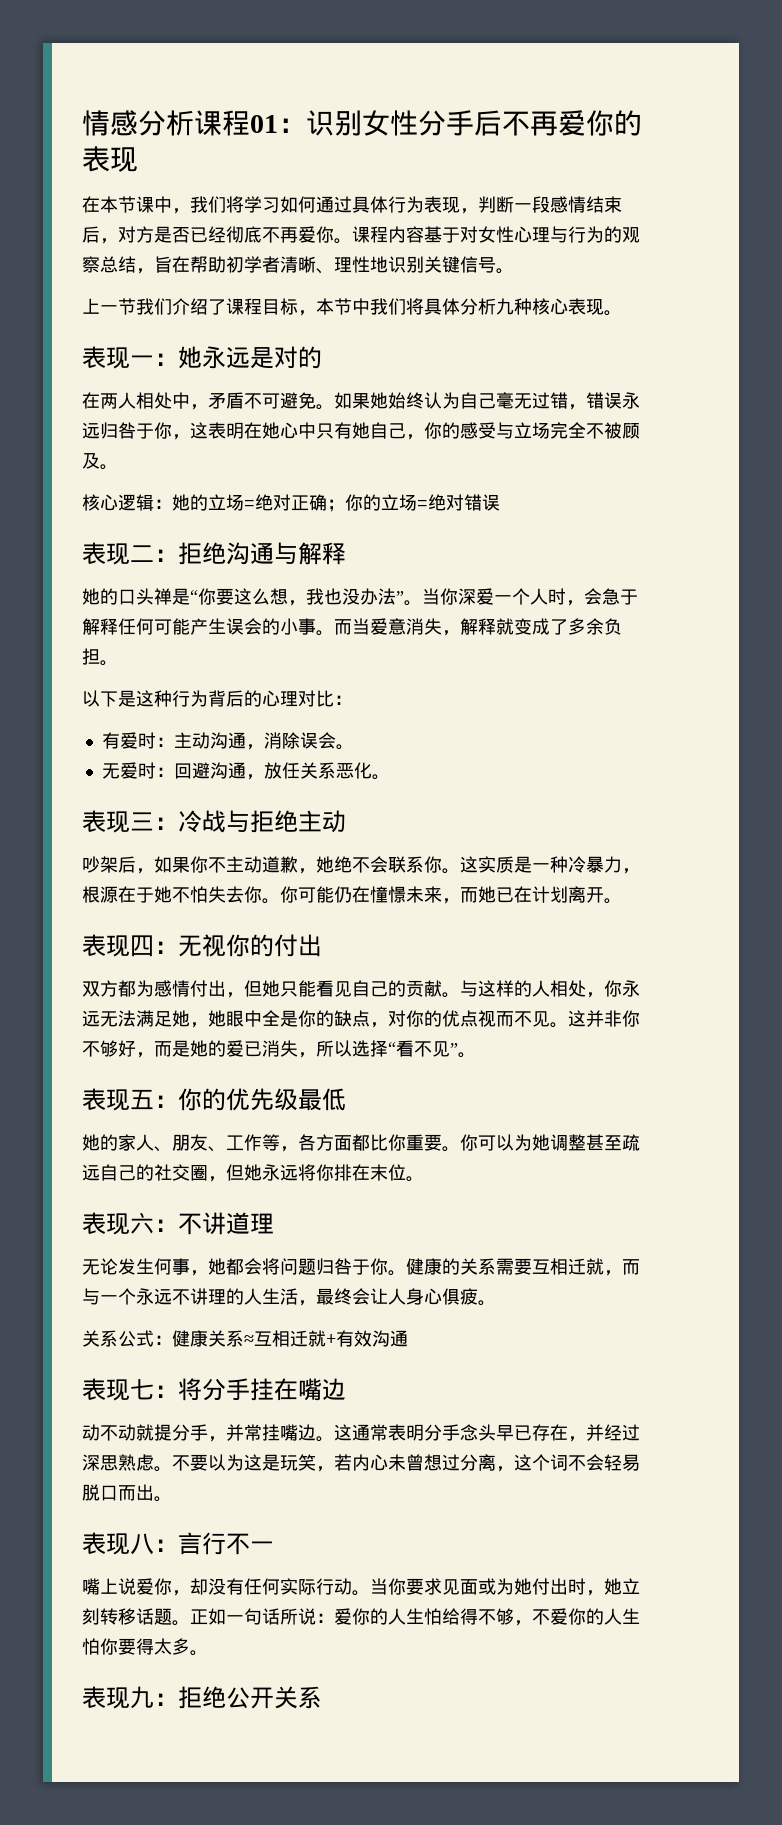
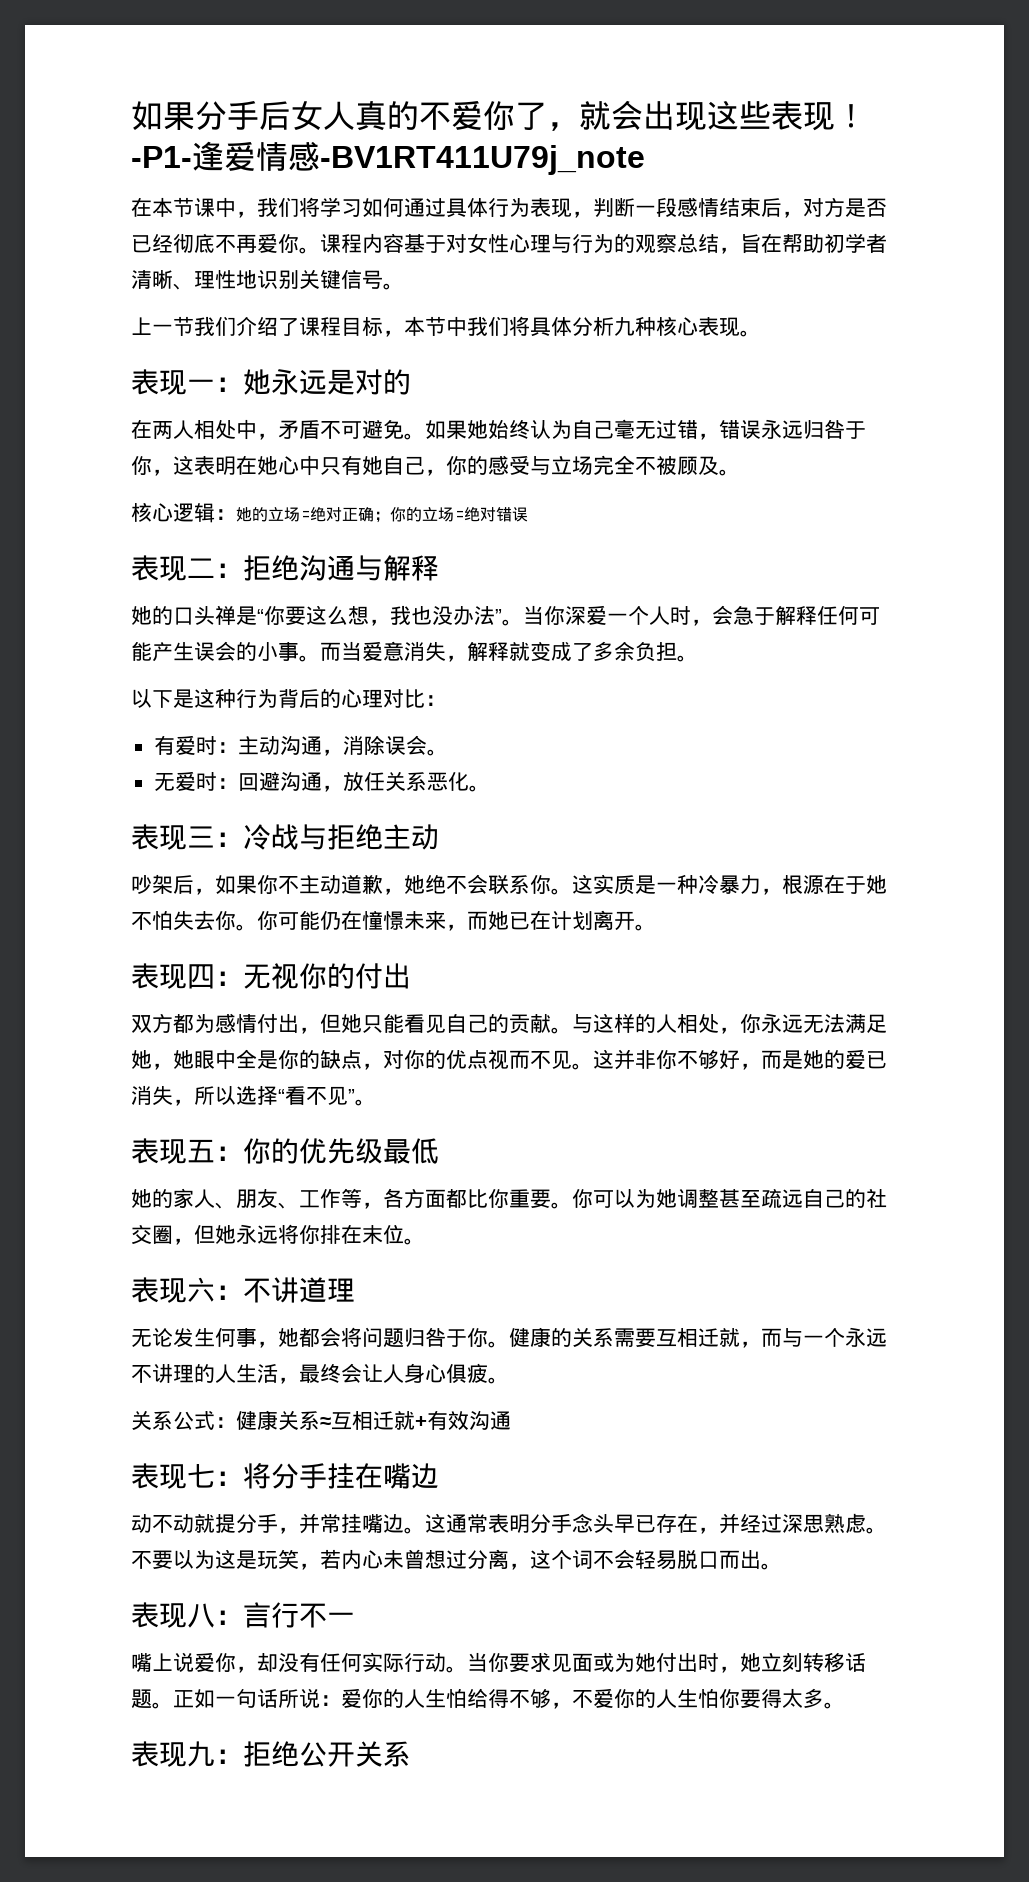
[82,110,642,136] [82,146,138,172] 情感分析课程01：识别女性分手后不再爱你的表现 -> [131,100,867,131] [131,141,645,175] 如果分手后女人真的不爱你了，就会出现这些表现！-P1-逢爱情感-BV1RT411U79j_note

